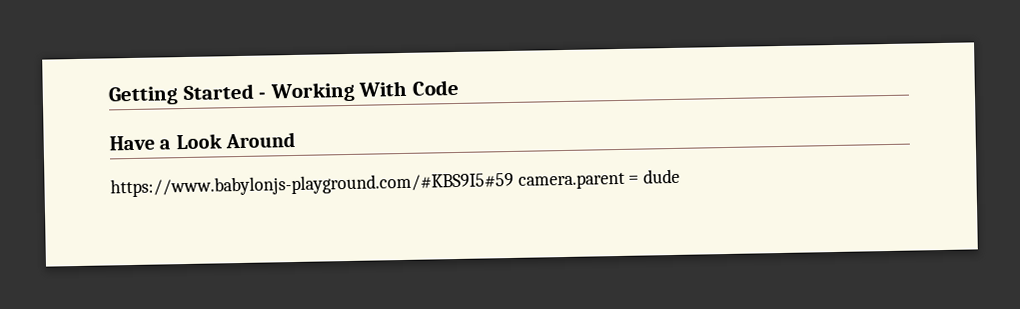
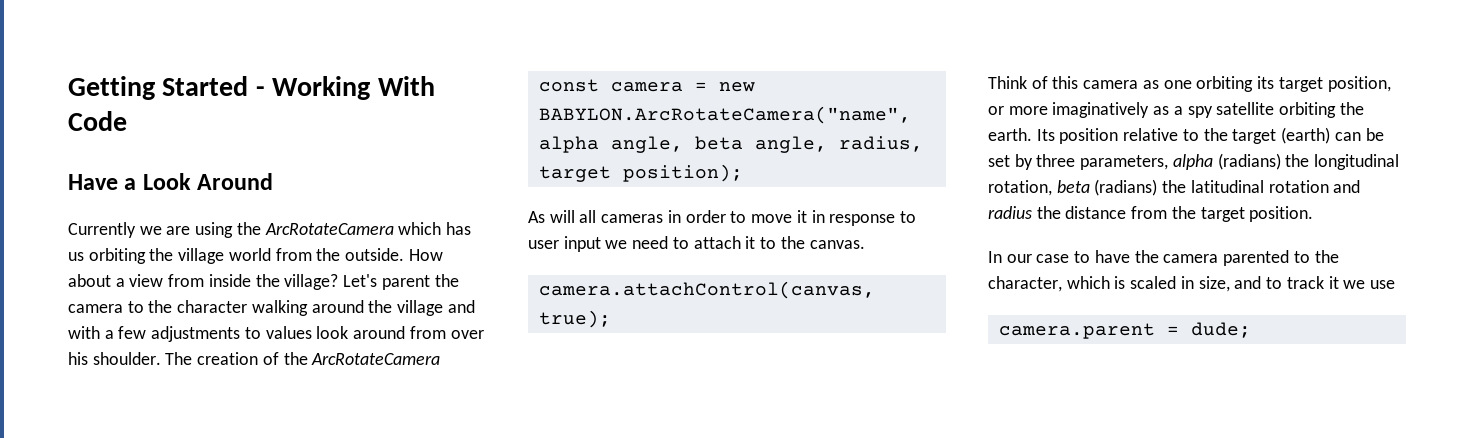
[110,171,514,198] https://www.babylonjs-playground.com/#KBS9I5#59 -> [68,222,472,238] [68,248,443,264] [68,274,459,290] [68,300,475,316] [68,326,484,342] [68,352,441,365] [538,79,755,92] [538,106,911,124] [538,136,923,153] [538,164,743,182] [528,210,916,226] [528,236,865,252] [538,281,875,299] [538,310,611,328] [988,76,1391,92] [988,102,1364,118] [988,127,1384,144] [988,153,1400,170] [988,179,1361,196] [988,206,1314,222] [988,250,1339,266] [988,276,1395,292] Currently we are using the ArcRotateCamera which has us orbiting the village world from the outside. How about a view from inside the village? Let's parent the camera to the character walking around the village and with a few adjustments to values look around from over his shoulder. The creation of the ArcRotateCamera // const camera = new BABYLON.ArcRotateCamera("name", alpha angle, beta angle, radius, target position); // As will all cameras in order to move it in response to user input we need to attach it to the canvas. // camera.attachControl(canvas, true); // Think of this camera as one orbiting its target position, or more imaginatively as a spy satellite orbiting the earth. Its position relative to the target (earth) can be set by three parameters, alpha (radians) the longitudinal rotation, beta (radians) the latitudinal rotation and radius the distance from the target position. // In our case to have the camera parented to the character, which is scaled in size, and to track it we use //
[643,168,681,184] dude -> [1190,322,1251,338] dude;

